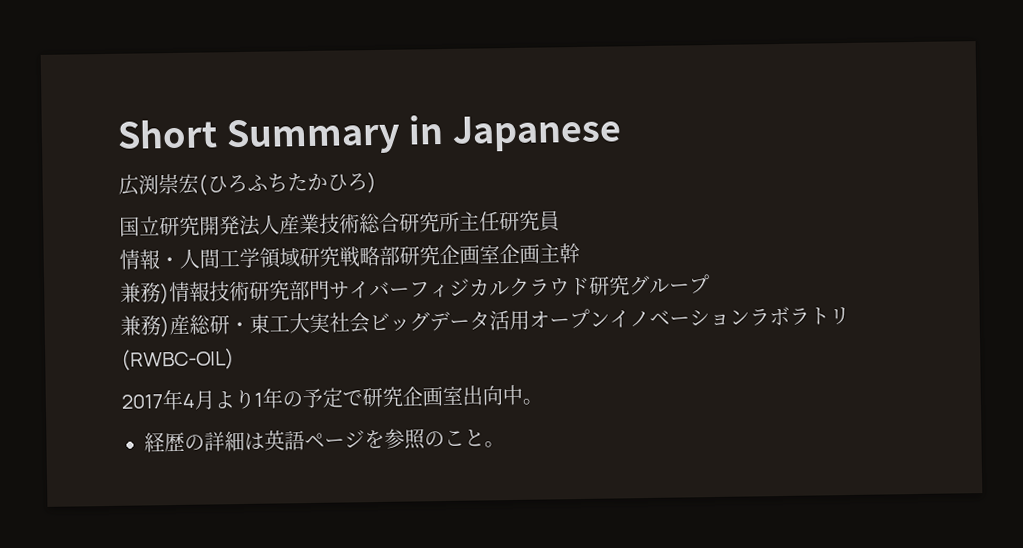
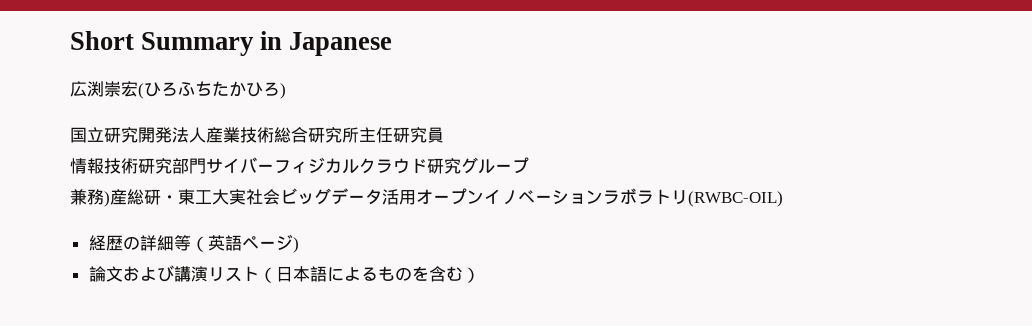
[159,242,580,269] [120,281,210,305] ・人間工学領域研究戦略部研究企画室企画主幹 // 兼務)情報 -> (104, 166) none
[121,384,543,411] // 2017年4月より1年の予定で研究企画室出向中。 -> (783, 199) none
[244,432,265,450] は -> [173,235,208,252] 等（
[364,428,505,450] を参照のこと。 -> [292,237,299,253] [88,265,480,283] ) // 論文および講演リスト（日本語によるものを含む）

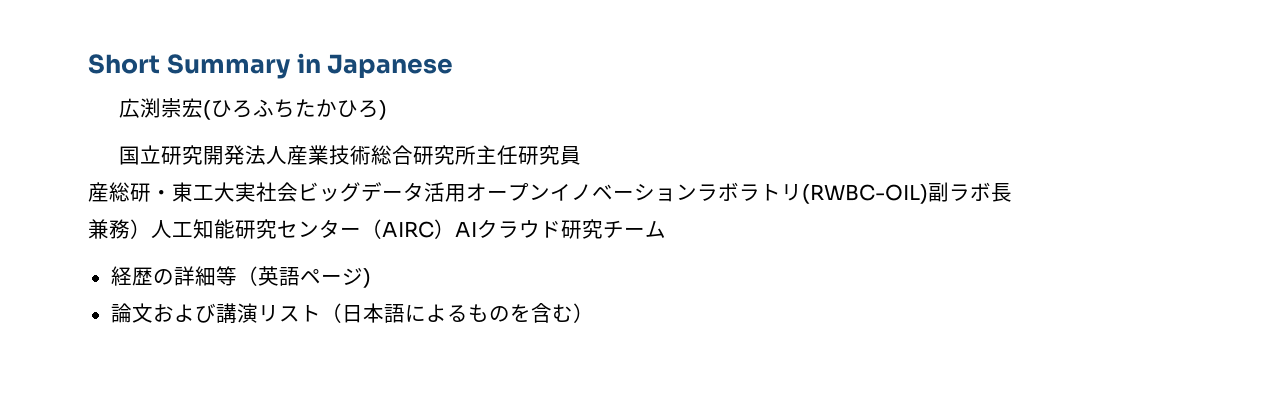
[70,157,529,174] [70,189,110,207] 情報技術研究部門サイバーフィジカルクラウド研究グループ // 兼務) -> (581, 155) none
(783, 199) none -> [928,182,1012,202] [88,219,666,239] 副ラボ長 // 兼務）人工知能研究センター（AIRC）AIクラウド研究チーム

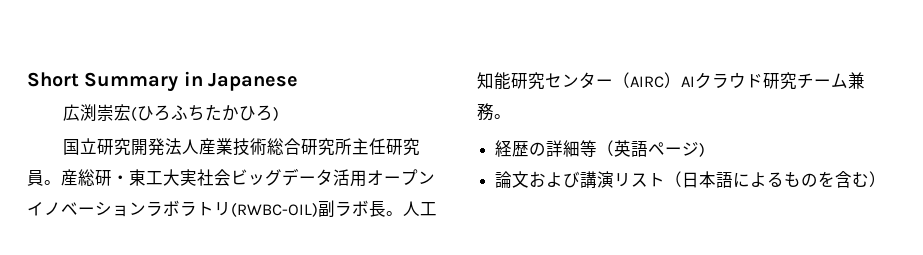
(581, 155) // -> [44,180,61,185] 。
[88,219,151,239] // 兼務） -> [386,211,403,216] 。
(666, 229) none -> [848,72,865,89] [477,103,511,121] 兼務。

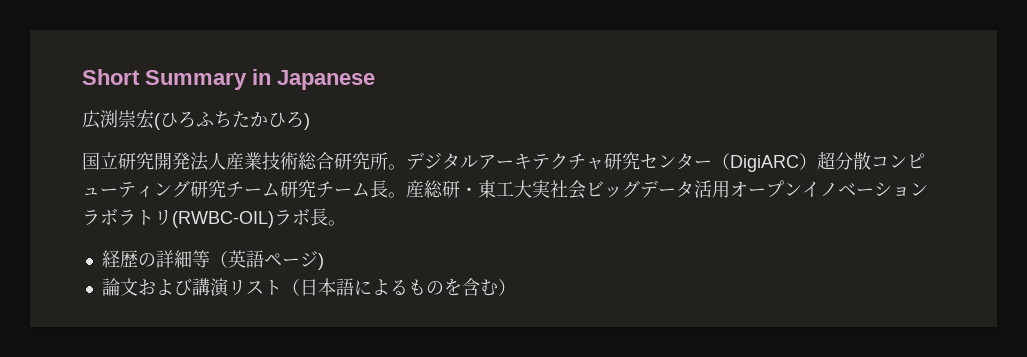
[351,138,420,156] [27,170,44,186] 主任研究員 -> [388,151,925,172] [82,180,388,198] 。デジタルアーキテクチャ研究センター（DigiARC）超分散コンピューティング研究チーム研究チーム長
[318,200,335,218] 副 -> (274, 219) none
[403,201,437,216] [477,72,865,90] [477,103,511,121] 人工知能研究センター（AIRC）AIクラウド研究チーム兼務。 -> (346, 223) none

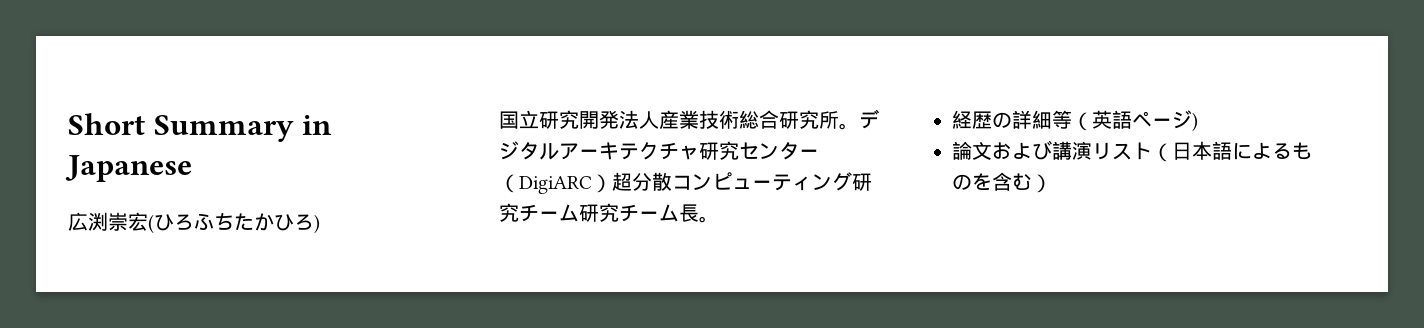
[406,180,928,199] [82,208,346,228] 産総研・東工大実社会ビッグデータ活用オープンイノベーションラボラトリ(RWBC-OIL)ラボ長。 -> (719, 219) none

